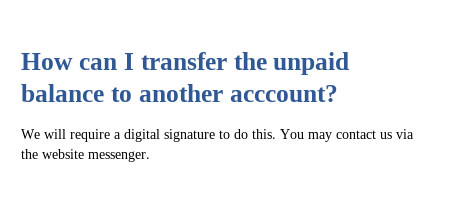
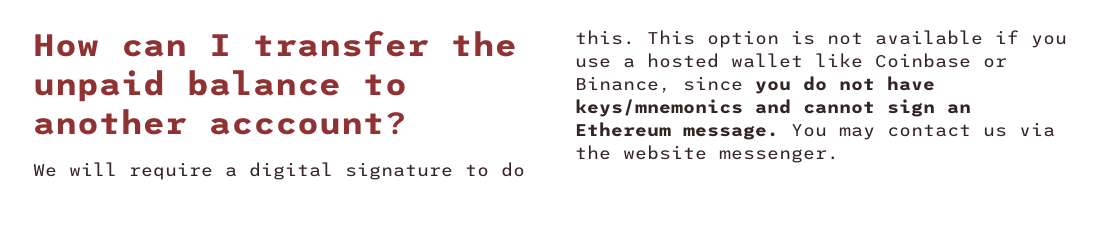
(276, 134) none -> [647,30,1067,48] [575,53,1007,68] [575,76,935,94] [575,99,971,117] [575,122,779,140] This option is not available if you use a hosted wallet like Coinbase or Binance, since you do not have keys/mnemonics and cannot sign an Ethereum message.

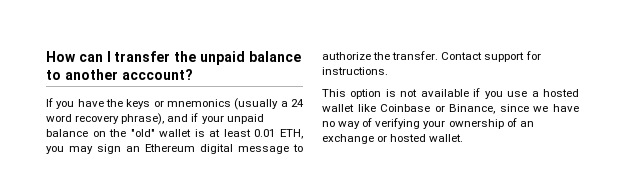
[33,162,525,180] [575,30,635,45] We will require a digital signature to do this. -> [46,98,304,110] [46,113,264,125] [46,129,303,139] [46,144,303,154] [322,51,541,62] [322,67,388,75] If you have the keys or mnemonics (usually a 24 word recovery phrase), and if your unpaid balance on the "old" wallet is at least 0.01 ETH, you may sign an Ethereum digital message to authorize the transfer. Contact support for instructions. //
[755,76,935,94] [575,99,971,117] [575,122,1055,140] [575,145,839,163] you do not have keys/mnemonics and cannot sign an Ethereum message. You may contact us via the website messenger. -> [533,104,579,112] [322,118,534,129] [322,134,464,144] we have no way of verifying your ownership of an exchange or hosted wallet.

